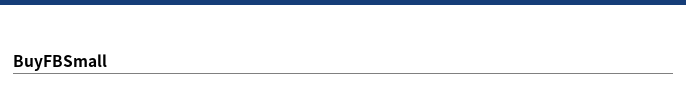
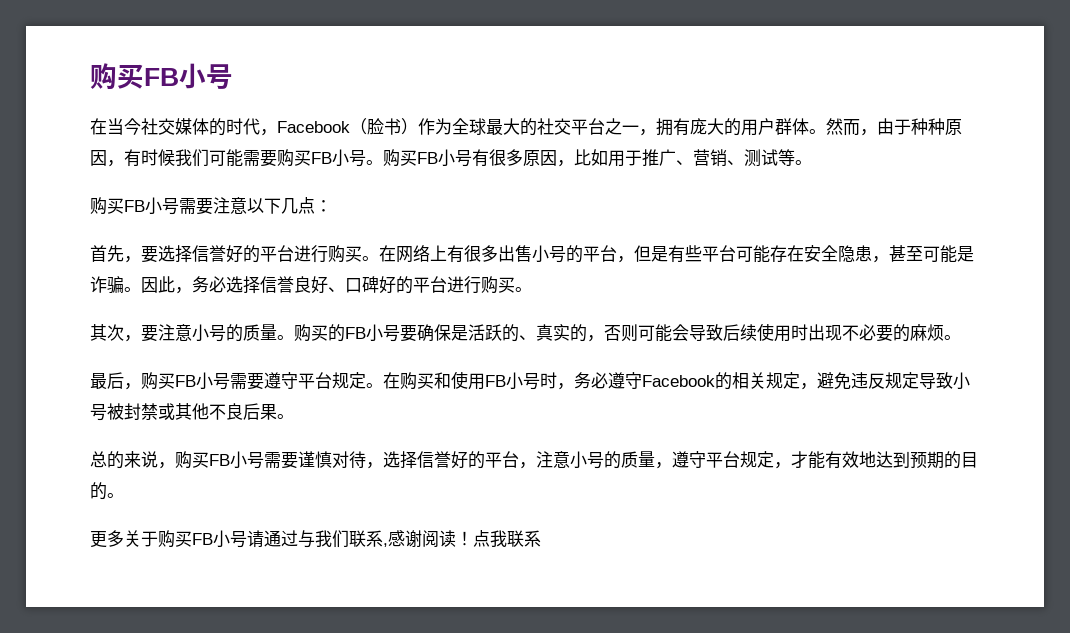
[13,54,107,71] BuyFBSmall -> [90,63,233,90] [90,118,962,136] [90,149,812,167] [90,197,332,215] [90,245,974,263] [90,276,532,294] [90,323,961,342] [90,371,970,390] [90,403,294,421] [90,451,978,469] [90,482,124,500] [90,530,541,548] 购买FB小号 // 在当今社交媒体的时代，Facebook（脸书）作为全球最大的社交平台之一，拥有庞大的用户群体。然而，由于种种原因，有时候我们可能需要购买FB小号。购买FB小号有很多原因，比如用于推广、营销、测试等。 // 购买FB小号需要注意以下几点： // 首先，要选择信誉好的平台进行购买。在网络上有很多出售小号的平台，但是有些平台可能存在安全隐患，甚至可能是诈骗。因此，务必选择信誉良好、口碑好的平台进行购买。 // 其次，要注意小号的质量。购买的FB小号要确保是活跃的、真实的，否则可能会导致后续使用时出现不必要的麻烦。 // 最后，购买FB小号需要遵守平台规定。在购买和使用FB小号时，务必遵守Facebook的相关规定，避免违反规定导致小号被封禁或其他不良后果。 // 总的来说，购买FB小号需要谨慎对待，选择信誉好的平台，注意小号的质量，遵守平台规定，才能有效地达到预期的目的。 // 更多关于购买FB小号请通过与我们联系,感谢阅读！点我联系

